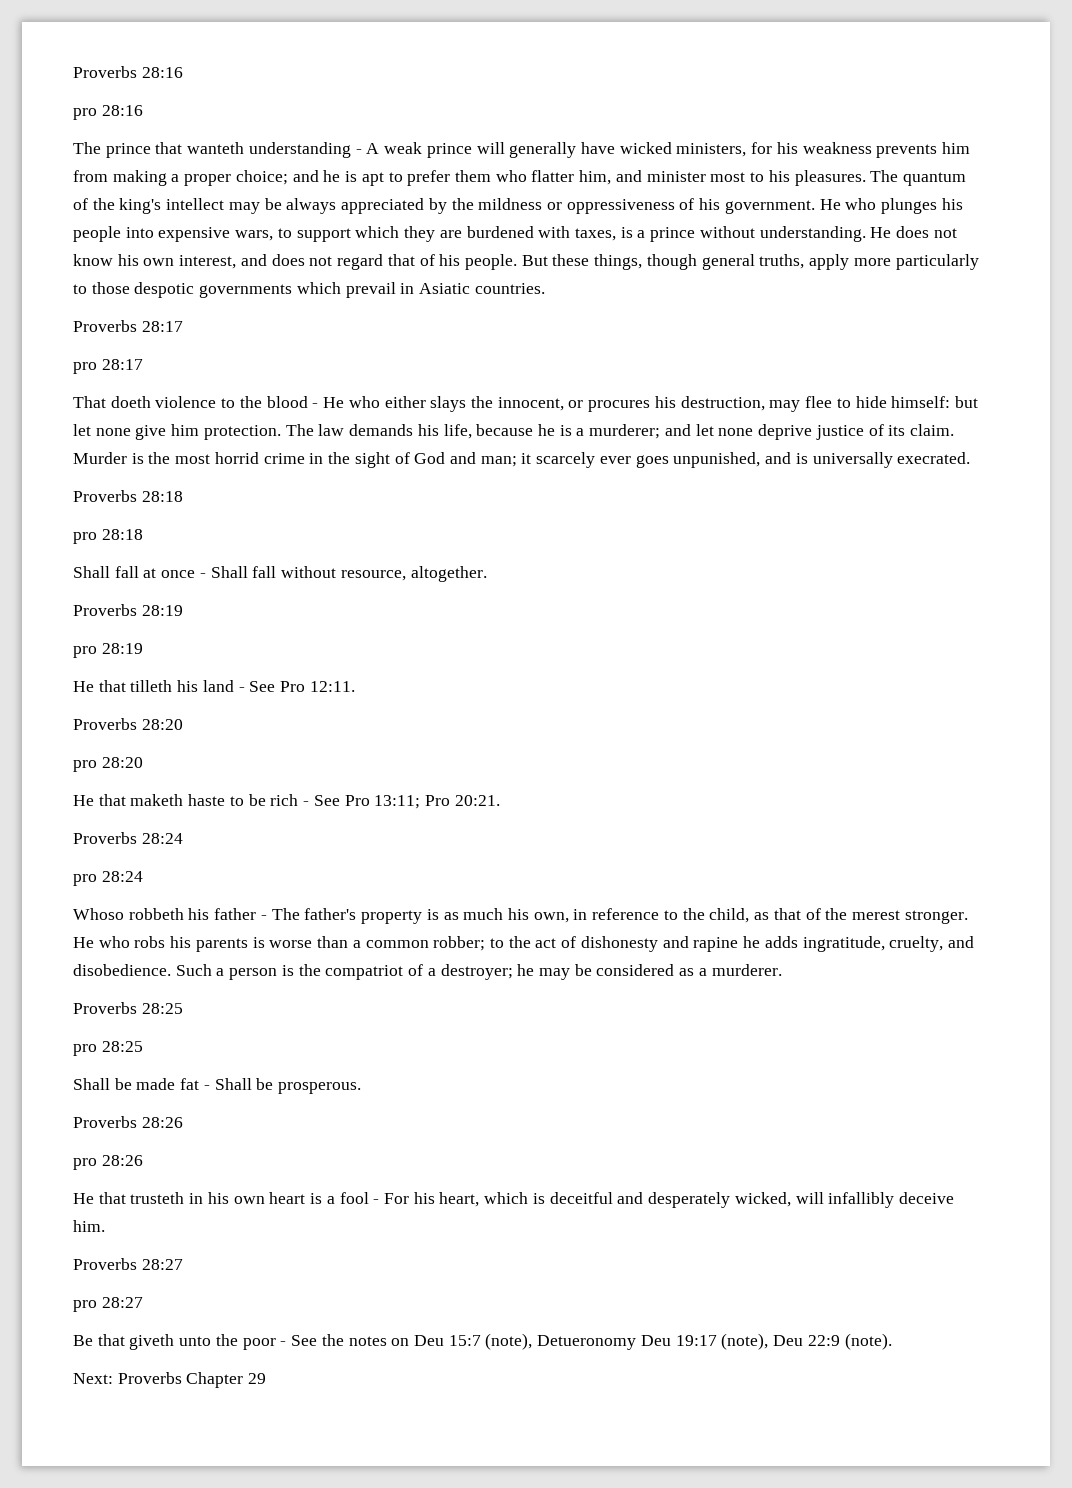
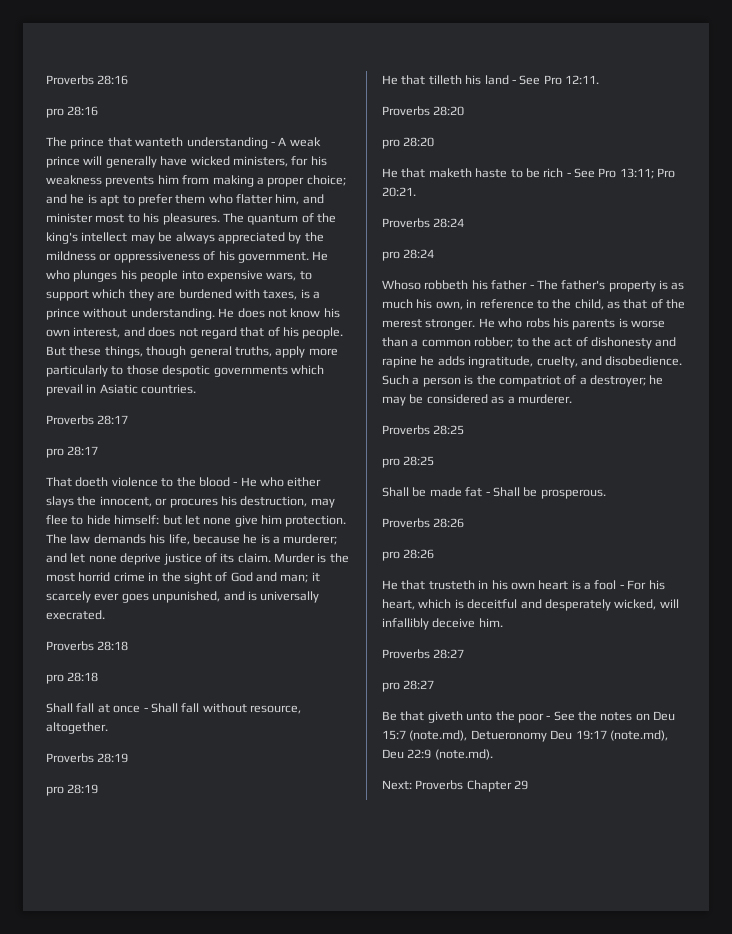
[485,1333,533,1350] (note), -> [409,730,468,741] (note.md),
[721,1333,769,1350] (note), -> [609,730,668,741] (note.md),
[844,1333,892,1350] (note). -> [434,749,493,760] (note.md).

